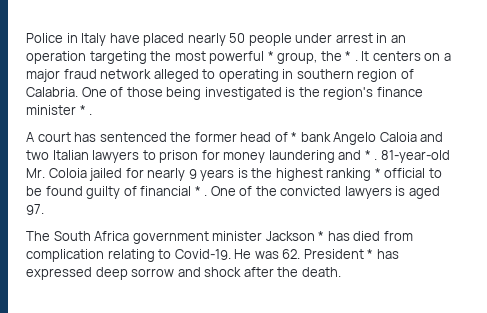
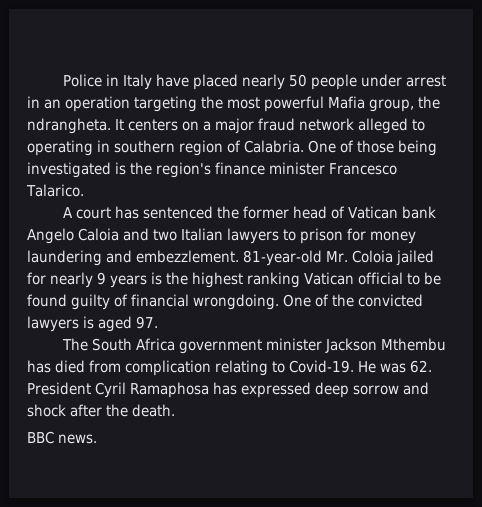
[267,51,274,61] * -> [328,96,365,109] Mafia
[345,51,358,61] * . -> [27,118,111,134] ndrangheta.
[79,105,93,115] * . -> [329,163,397,175] [26,184,84,197] Francesco Talarico.
[291,132,298,142] * -> [348,206,399,219] Vatican
[364,150,378,160] * . -> [136,250,239,263] embezzlement.
[374,168,381,178] * -> [304,272,354,285] Vatican
[194,186,208,196] * . -> [193,294,279,310] wrongdoing.
[318,231,325,241] * -> [381,338,447,351] Mthembu
[367,249,374,259] * -> [95,382,209,398] Cyril Ramaphosa
(341, 272) none -> [27,431,97,444] // BBC news.

